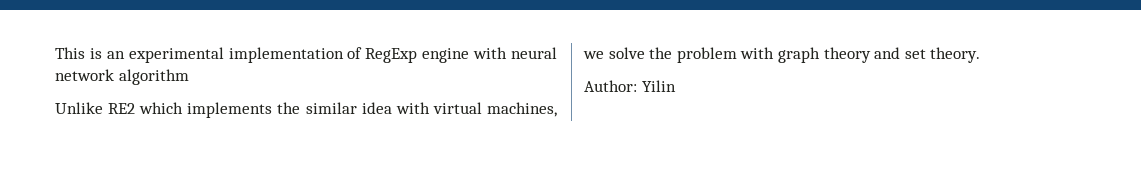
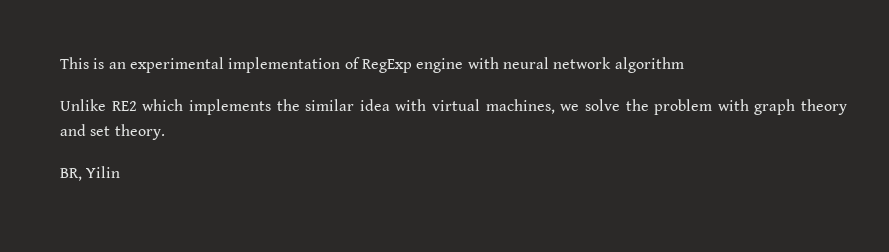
[584,80,637,92] Author: -> [60,168,82,181] BR,

